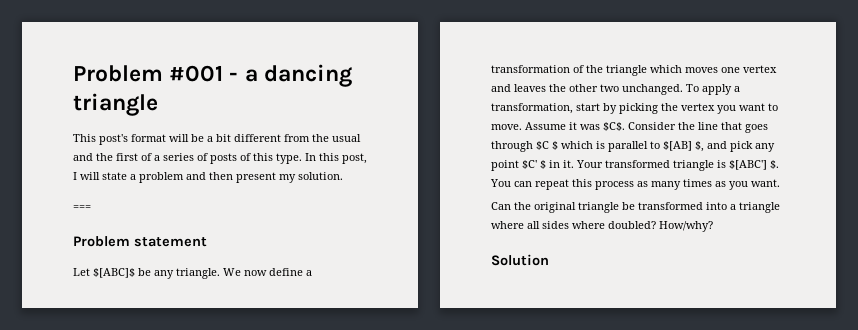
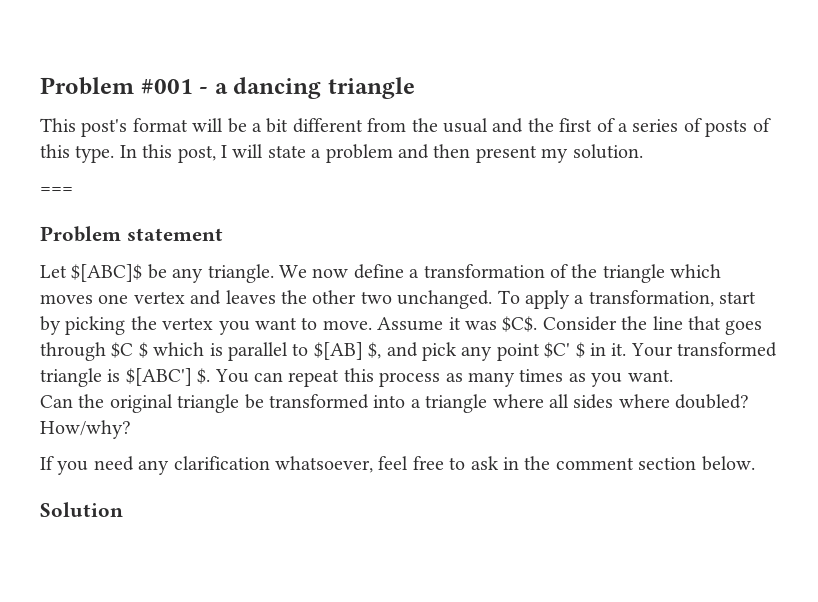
(713, 226) none -> [40,456,755,475] // If you need any clarification whatsoever, feel free to ask in the comment section below.

